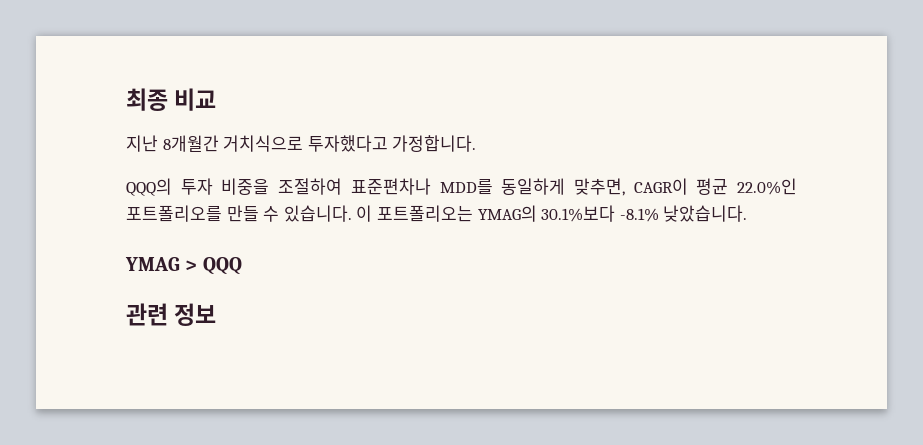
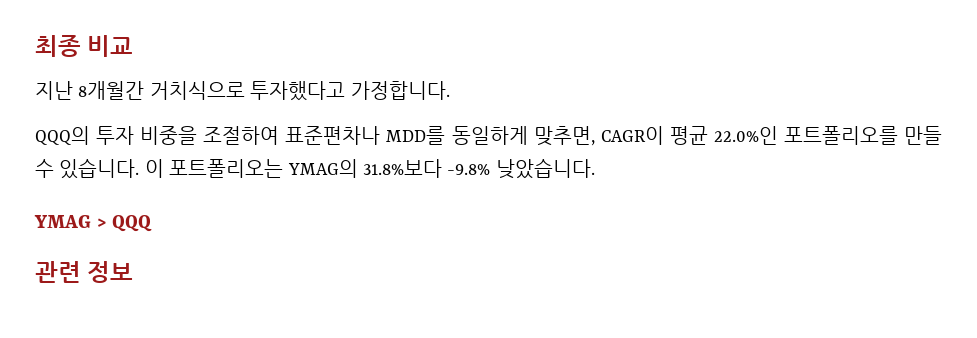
[541,205,659,222] 30.1%보다 -8.1% -> [363,159,491,178] 31.8%보다 -9.8%

